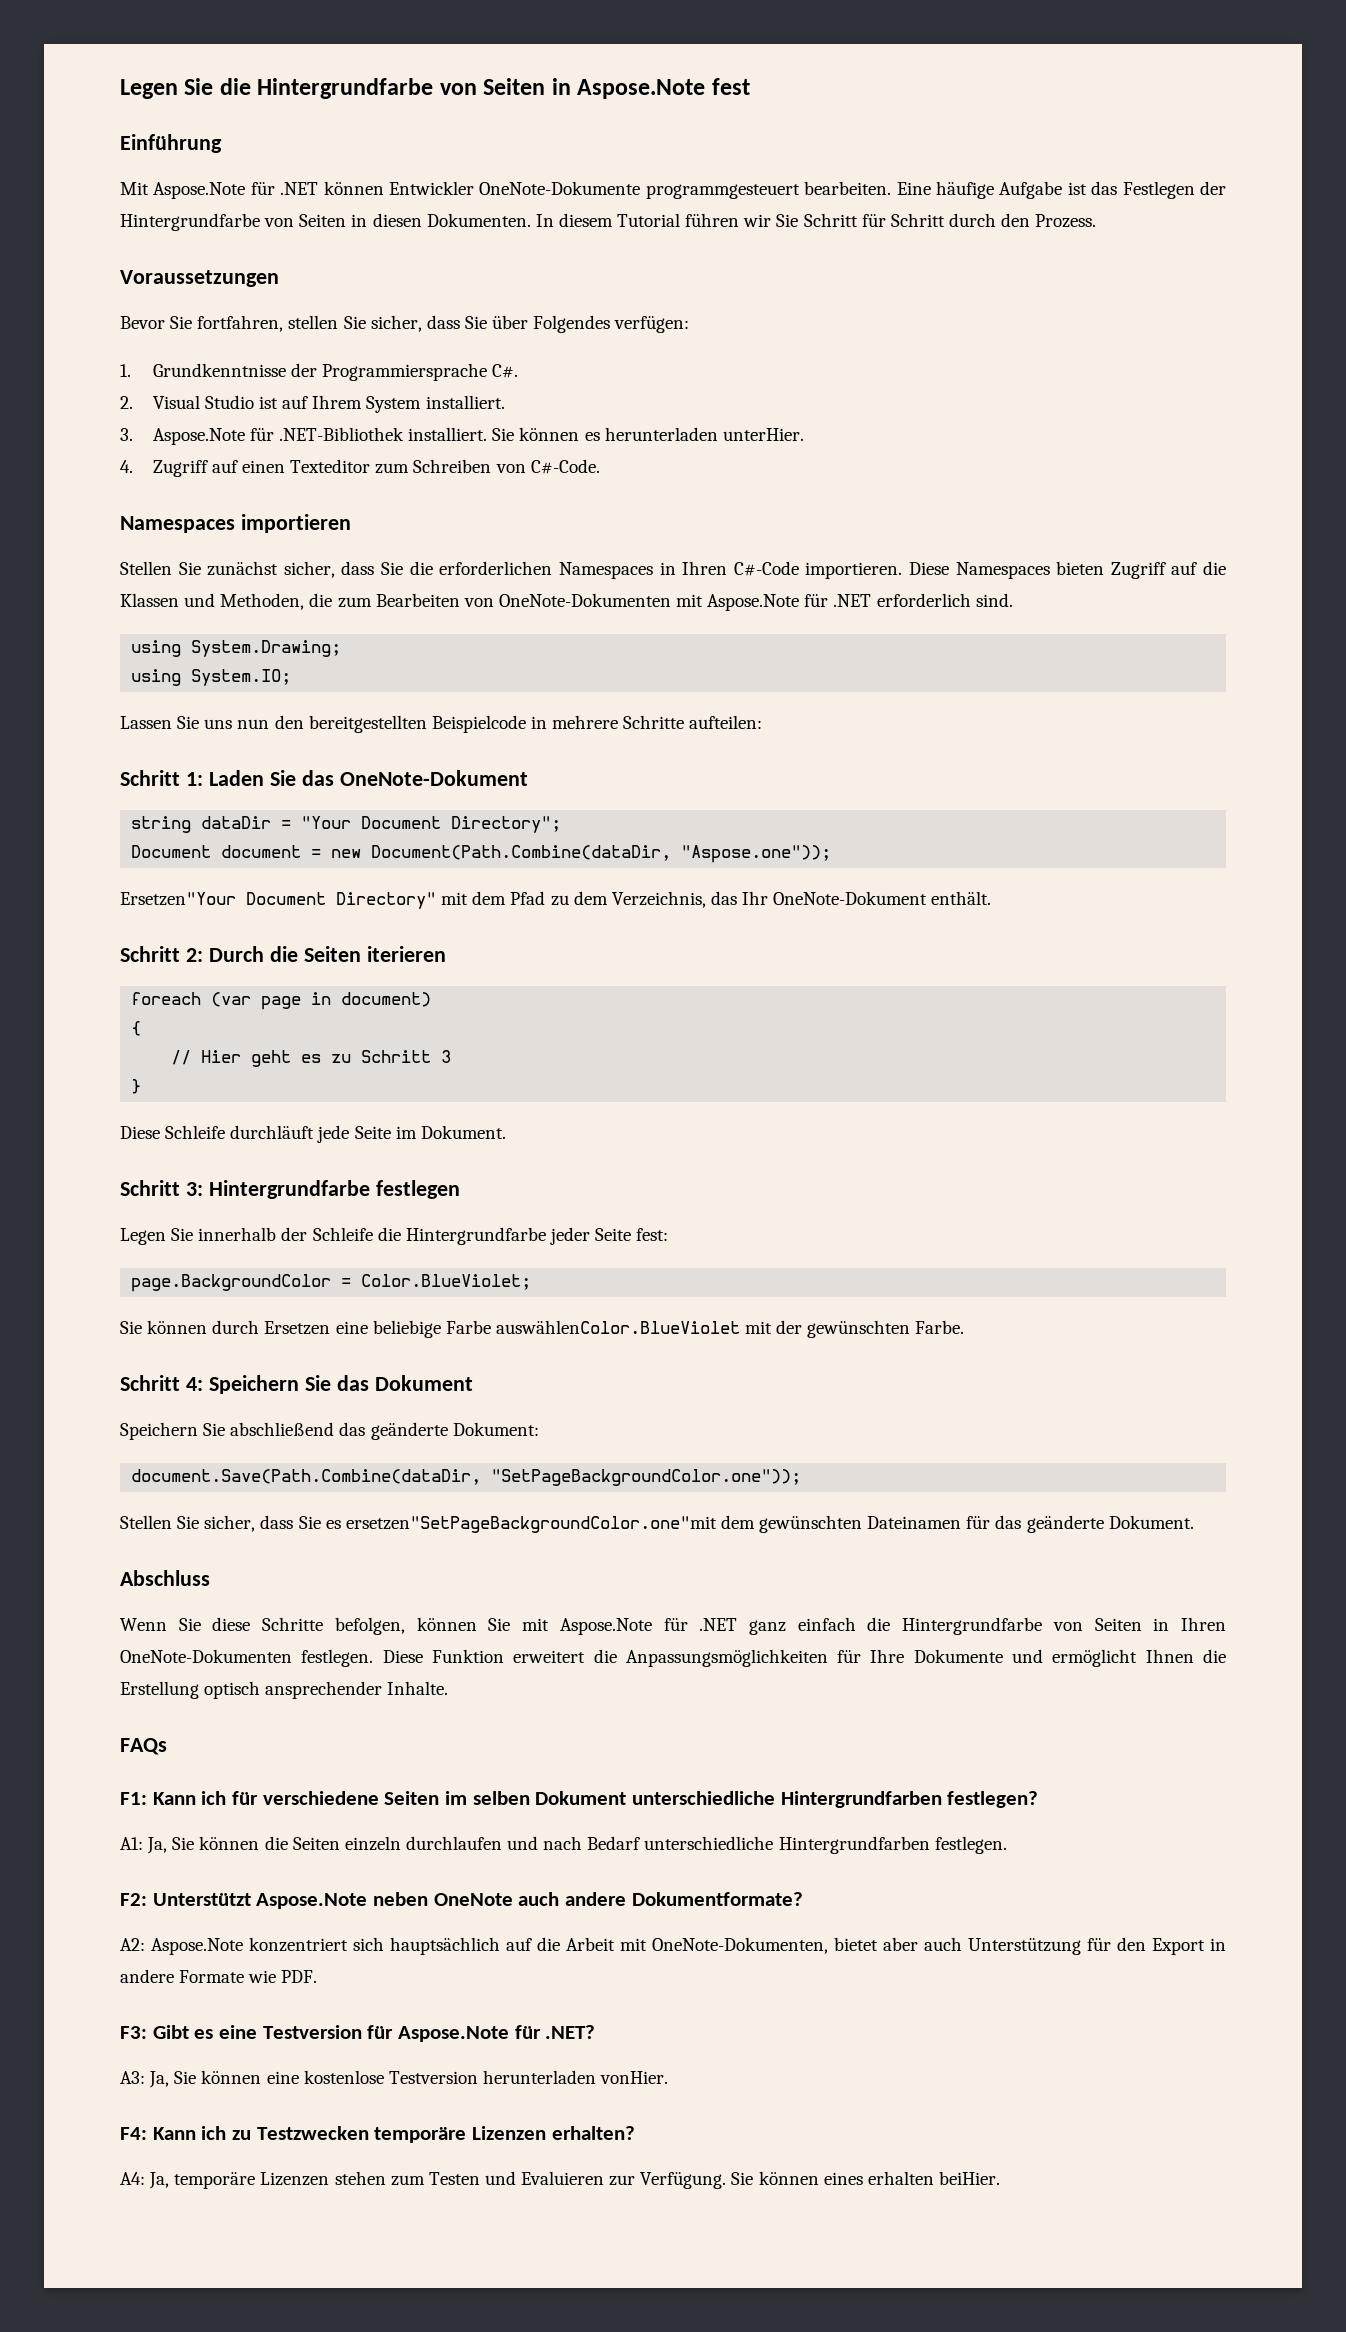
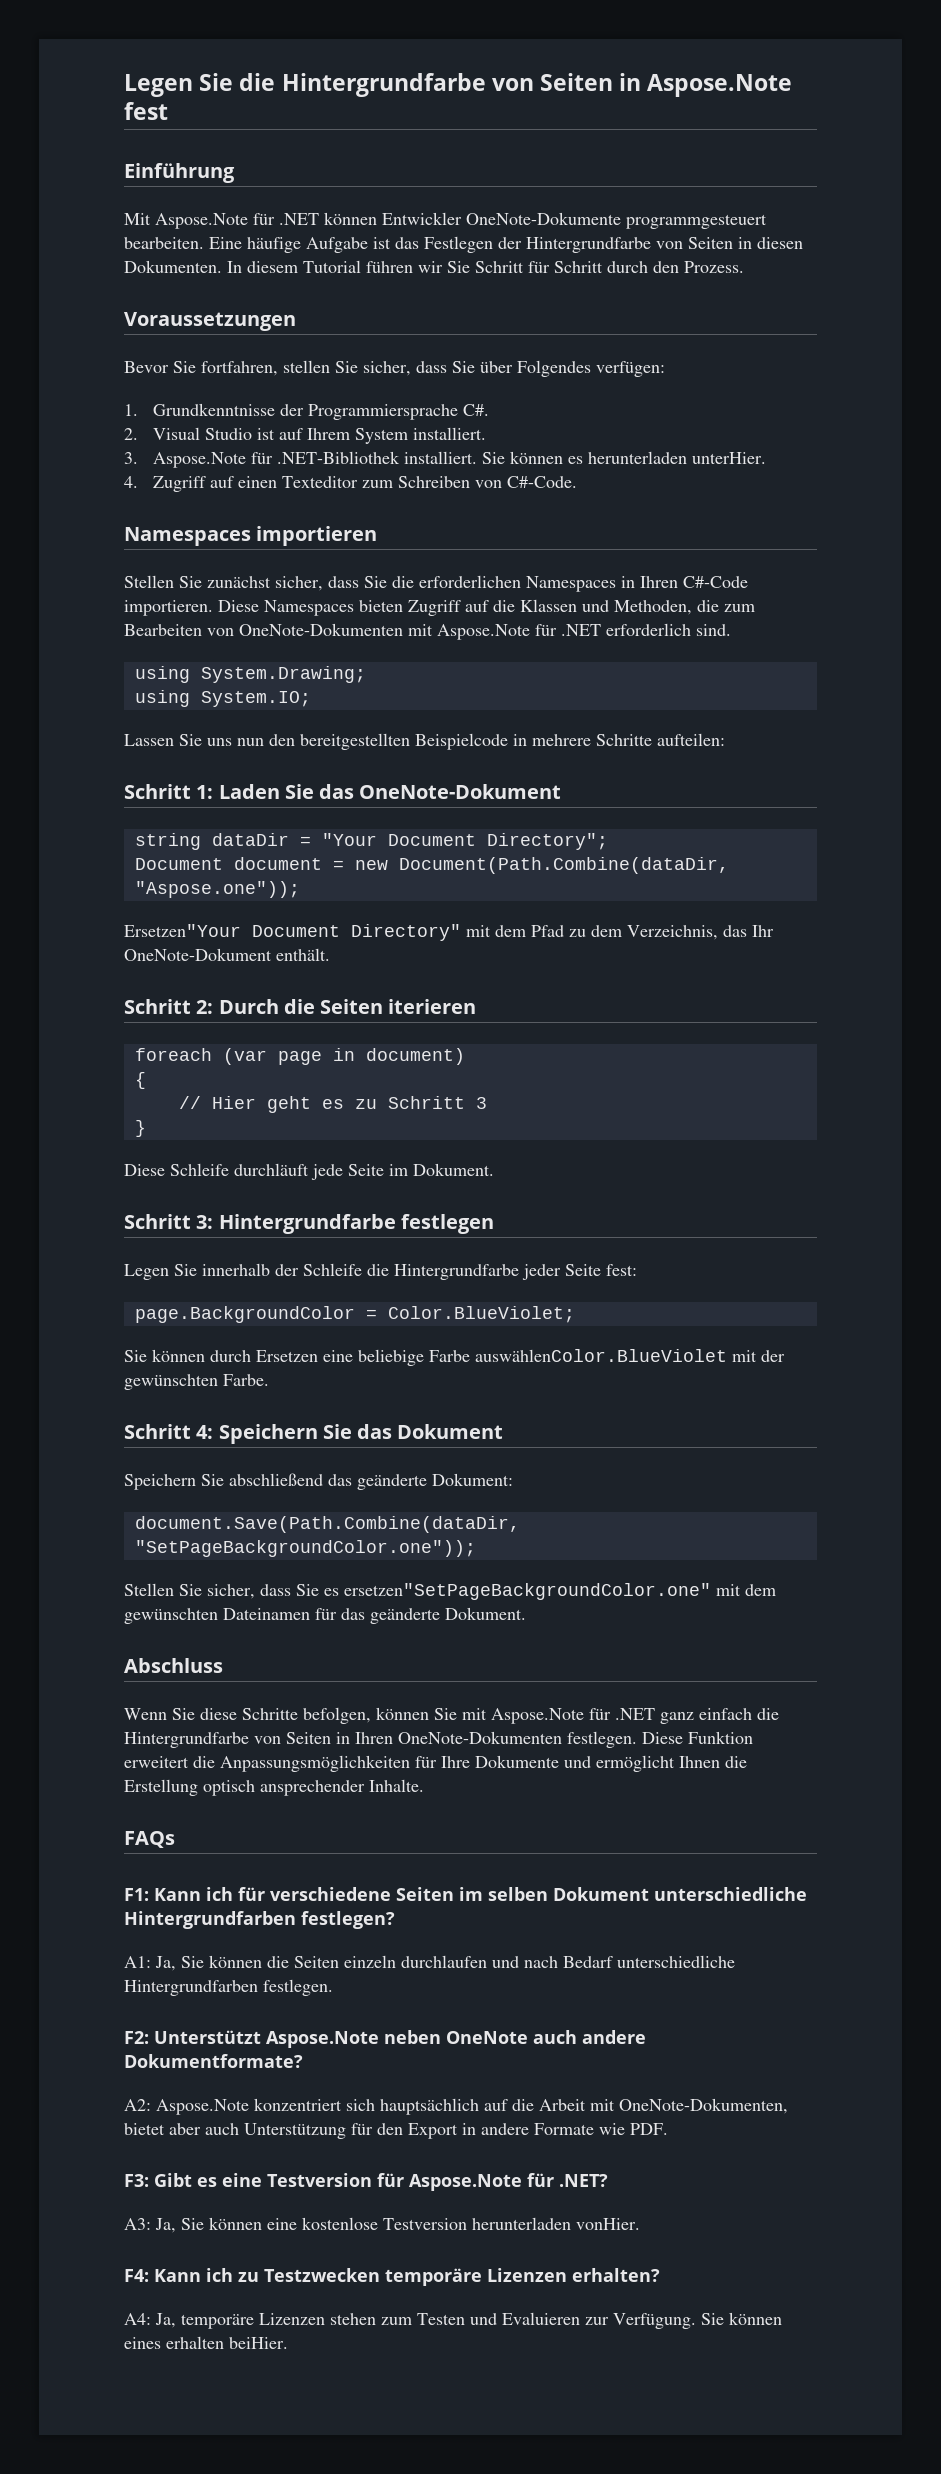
[345,1516,717,1533] ersetzen"SetPageBackgroundColor.one"mit -> [344,1583,741,1600] ersetzen"SetPageBackgroundColor.one" mit

